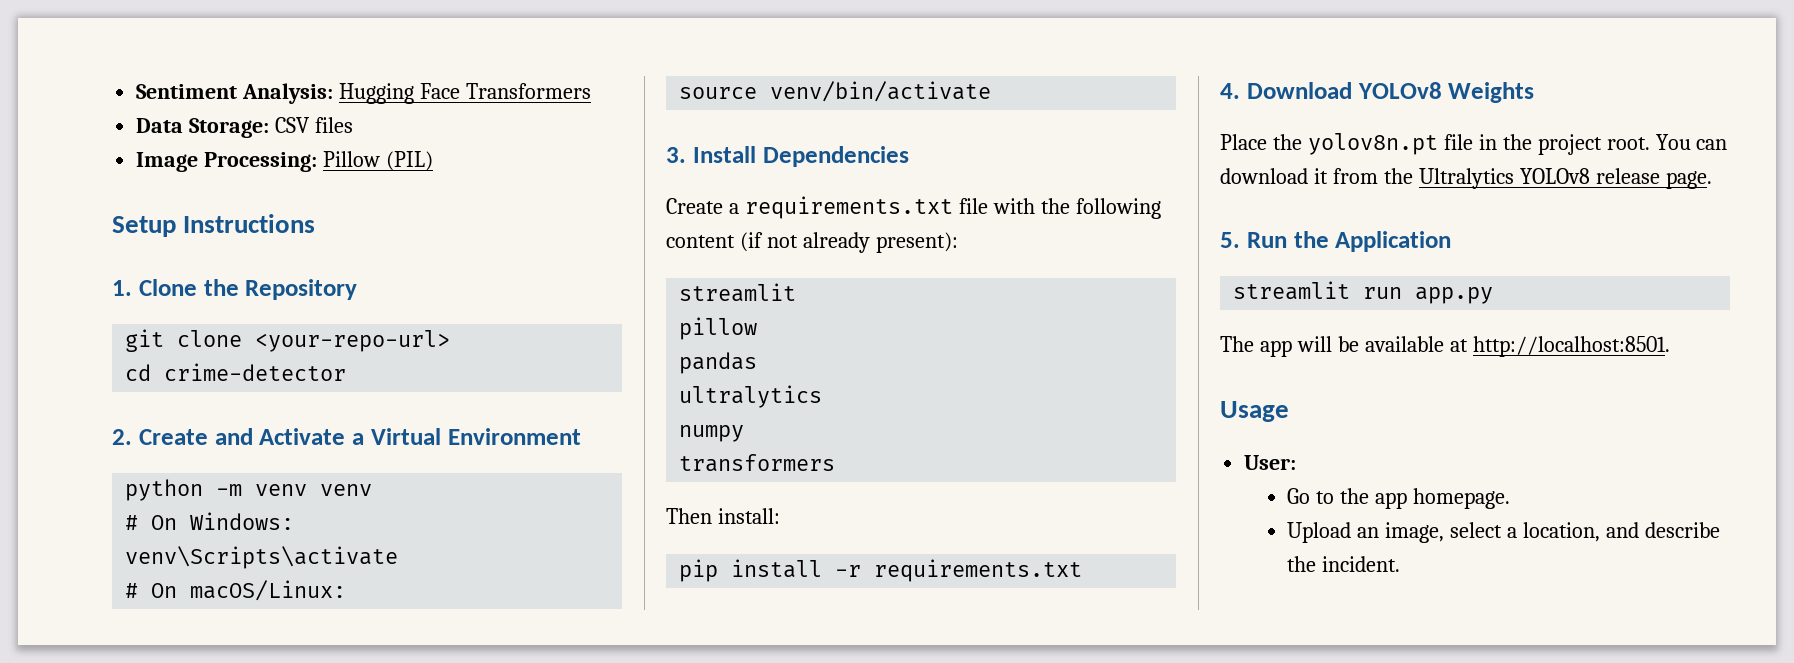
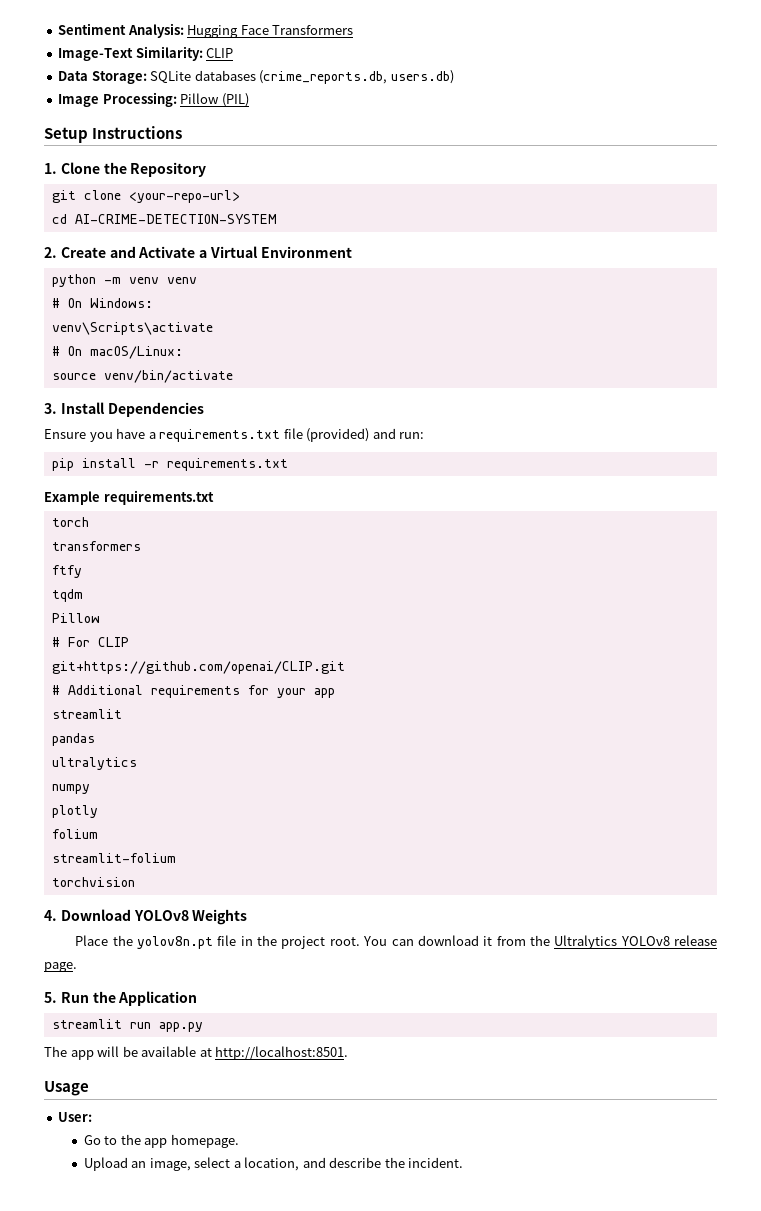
(591, 91) none -> [58,46,234,61] // Image-Text Similarity: CLIP
[275,117,354,133] CSV files -> [150,70,454,84] SQLite databases (crime_reports.db, users.db)
[164,363,347,381] crime-detector -> [74,214,277,224] AI-CRIME-DETECTION-SYSTEM
[666,196,1161,219] [666,232,958,253] [679,283,797,302] [679,317,758,340] Create a requirements.txt file with the following content (if not already present): // streamlit // pillow -> [44,428,425,442] [51,458,288,471] [44,490,214,505] [51,517,89,527] [51,541,141,551] [51,565,82,578] [51,589,83,602] [51,613,100,623] [51,637,129,647] [51,661,345,674] [51,685,335,698] [51,709,122,719] Ensure you have a requirements.txt file (provided) and run: // pip install -r requirements.txt // Example requirements.txt // torch // transformers // ftfy // tqdm // Pillow // # For CLIP // git+https://github.com/openai/CLIP.git // # Additional requirements for your app // streamlit
[679,454,836,472] [666,508,780,524] [679,559,1083,582] transformers // Then install: // pip install -r requirements.txt -> [51,805,98,818] [51,829,98,839] [51,853,176,863] [51,877,135,887] plotly // folium // streamlit-folium // torchvision

